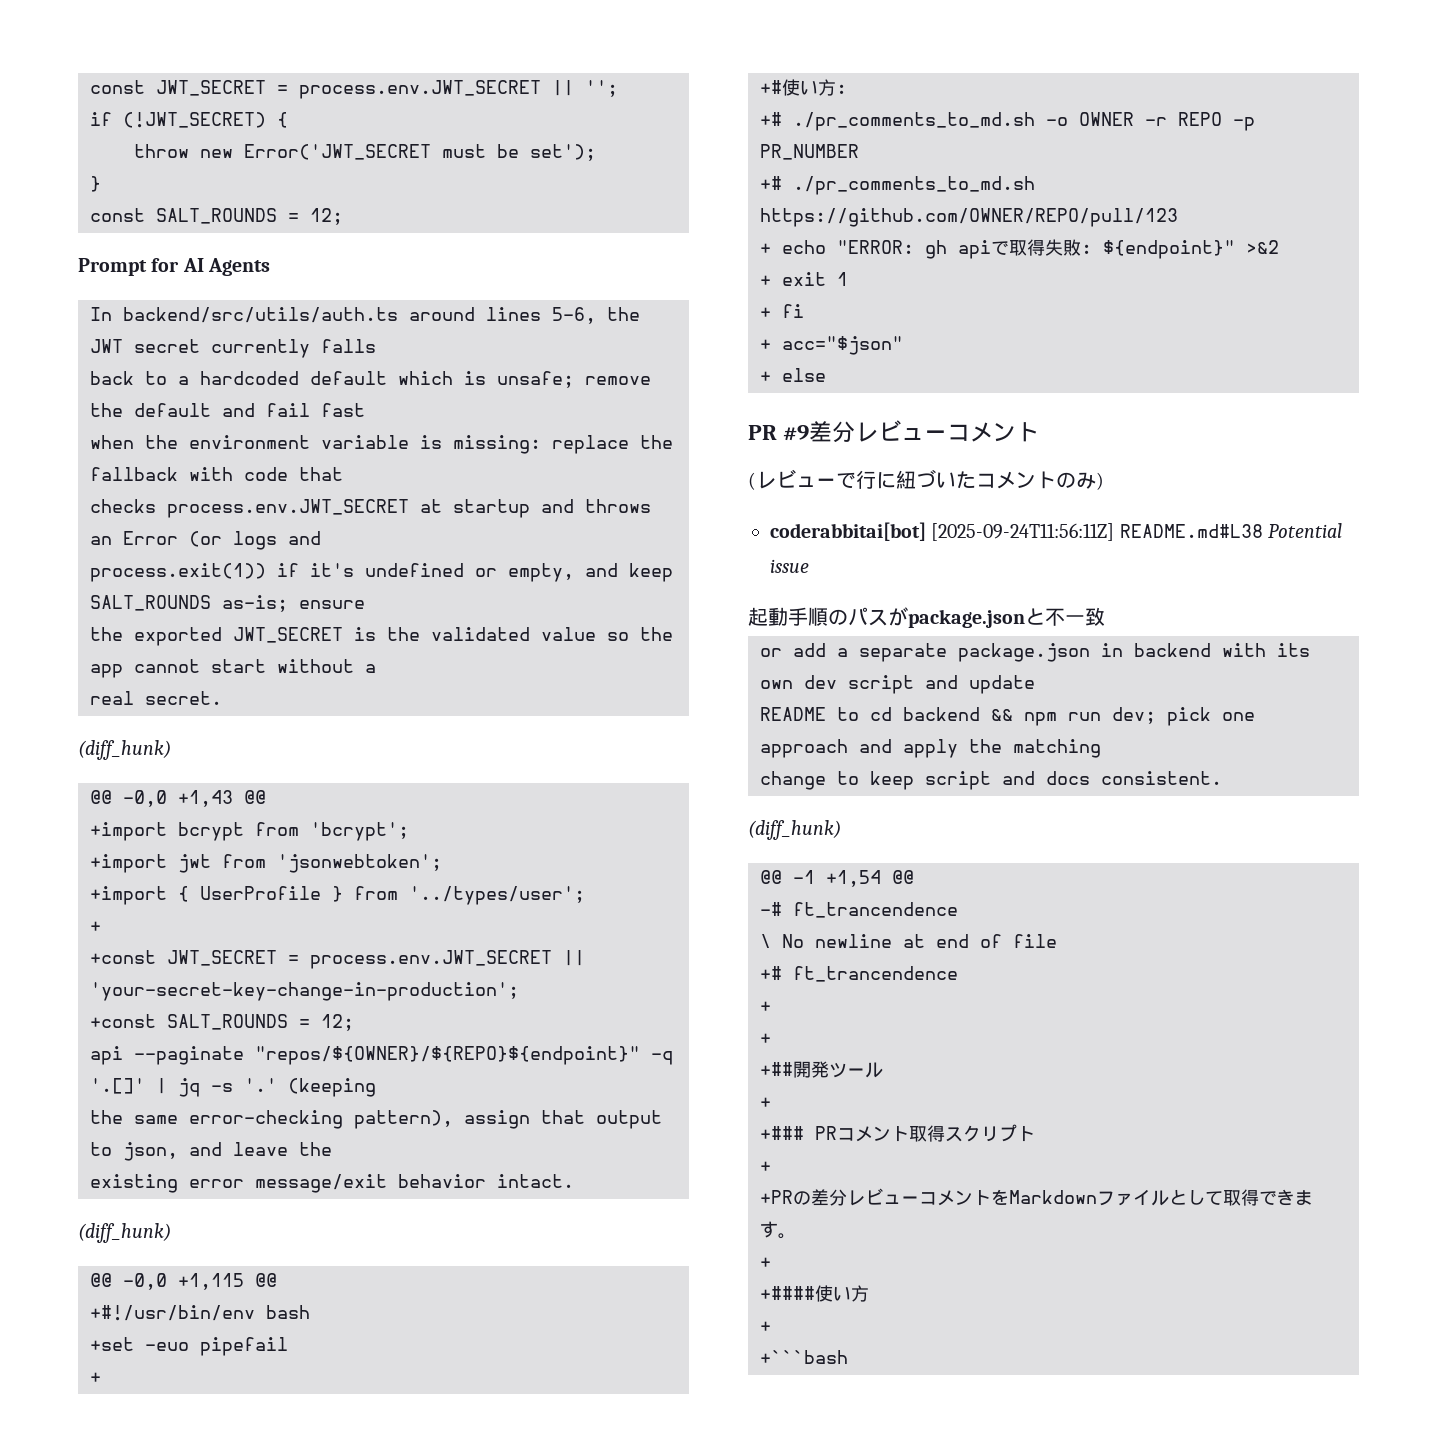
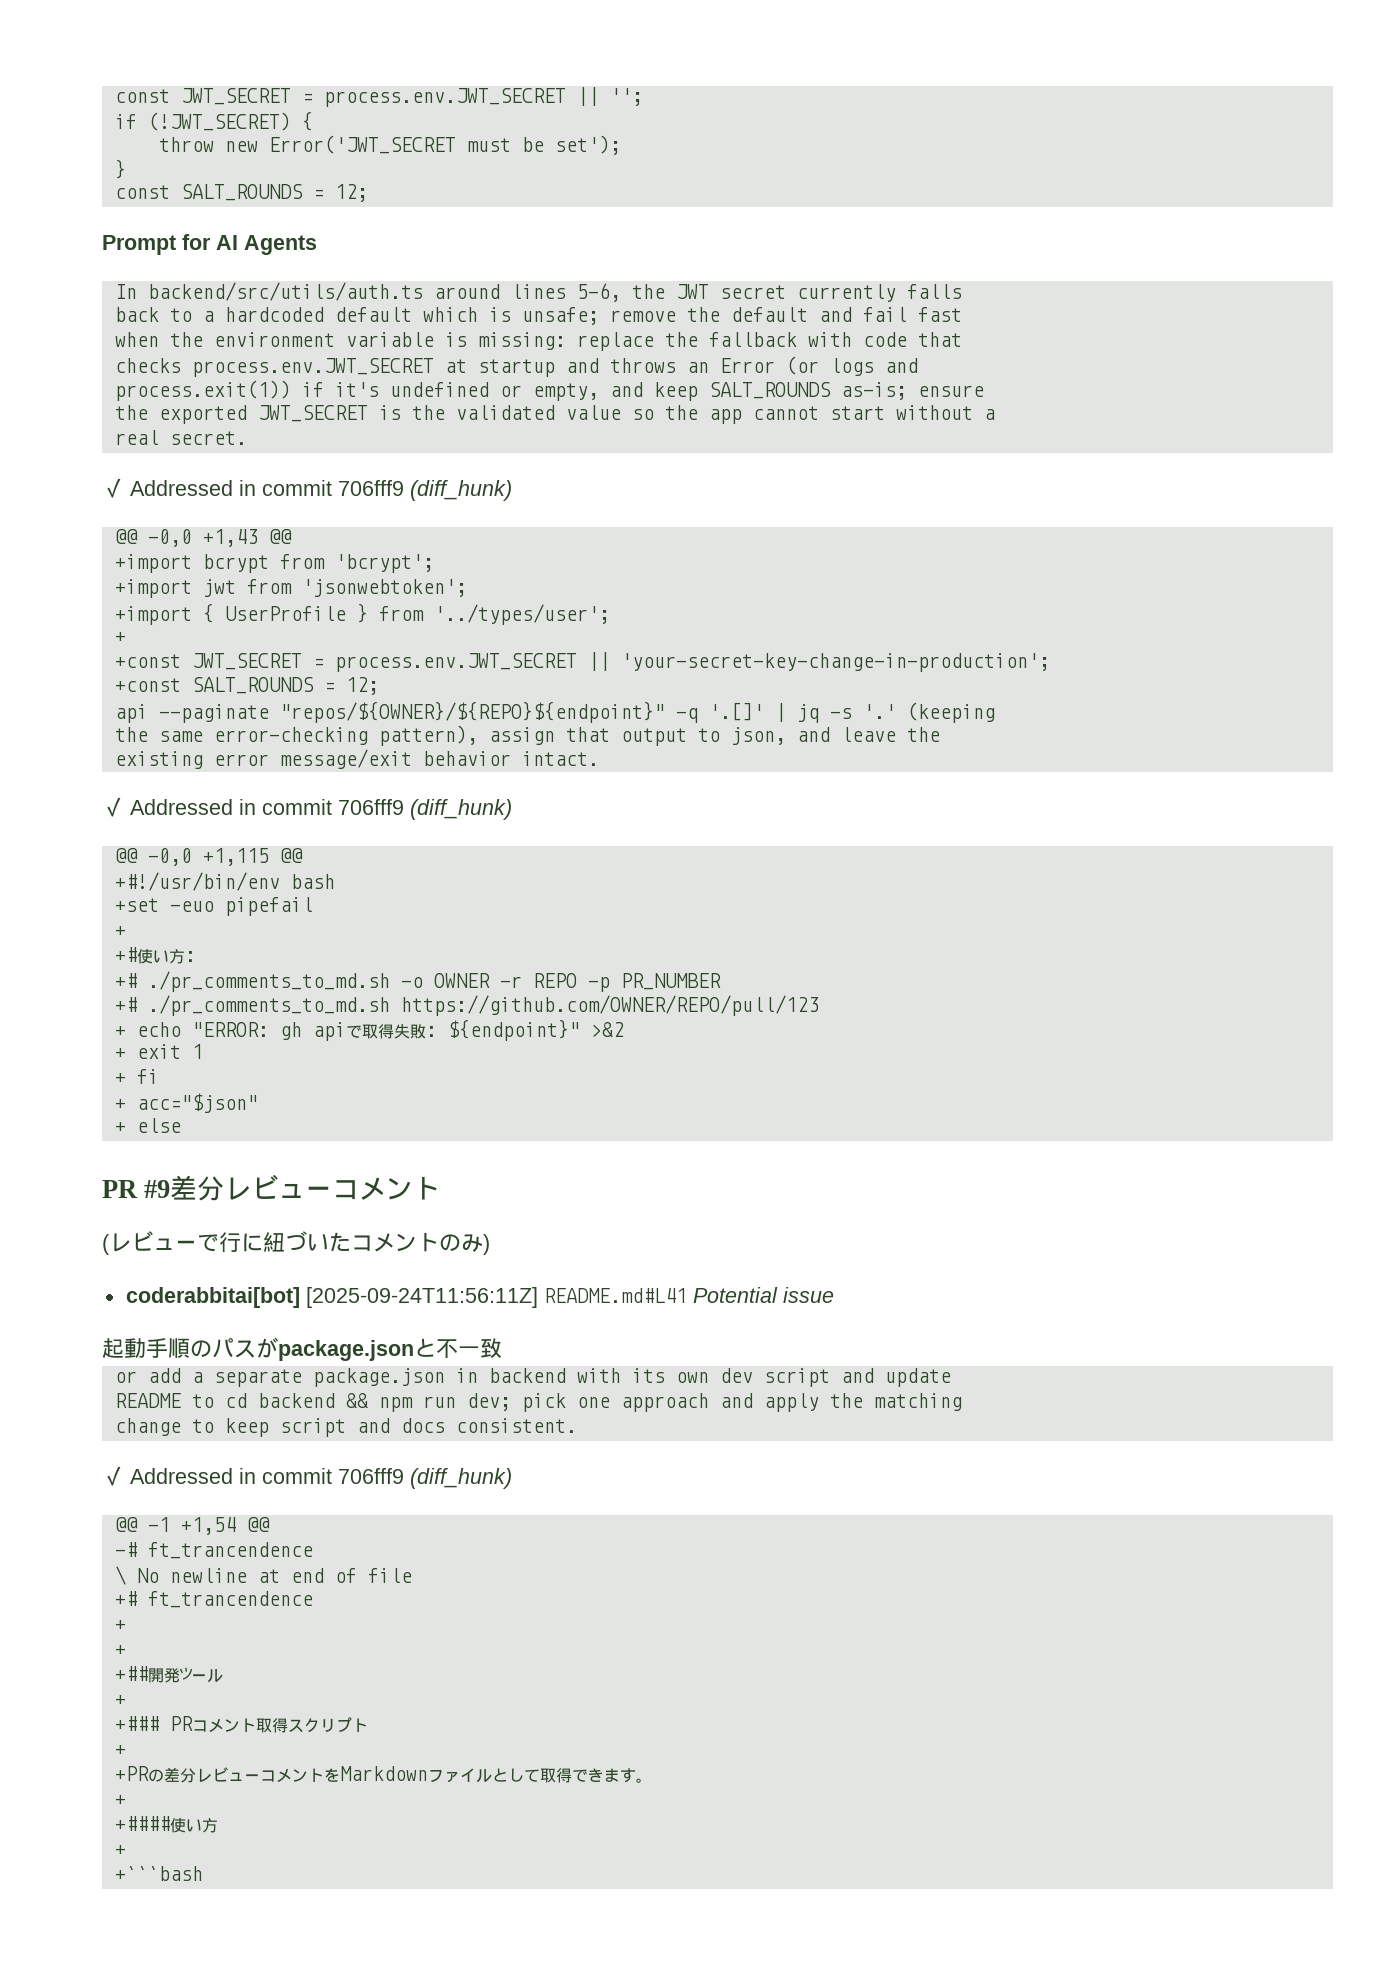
(222, 698) none -> [102,478,404,498] ✓ Addressed in commit 706fff9
(574, 1181) none -> [102,797,404,817] ✓ Addressed in commit 706fff9
[1119,524,1263,538] README.md#L38 -> [543,1288,687,1303] README.md#L41
(1222, 778) none -> [102,1466,404,1486] ✓ Addressed in commit 706fff9

